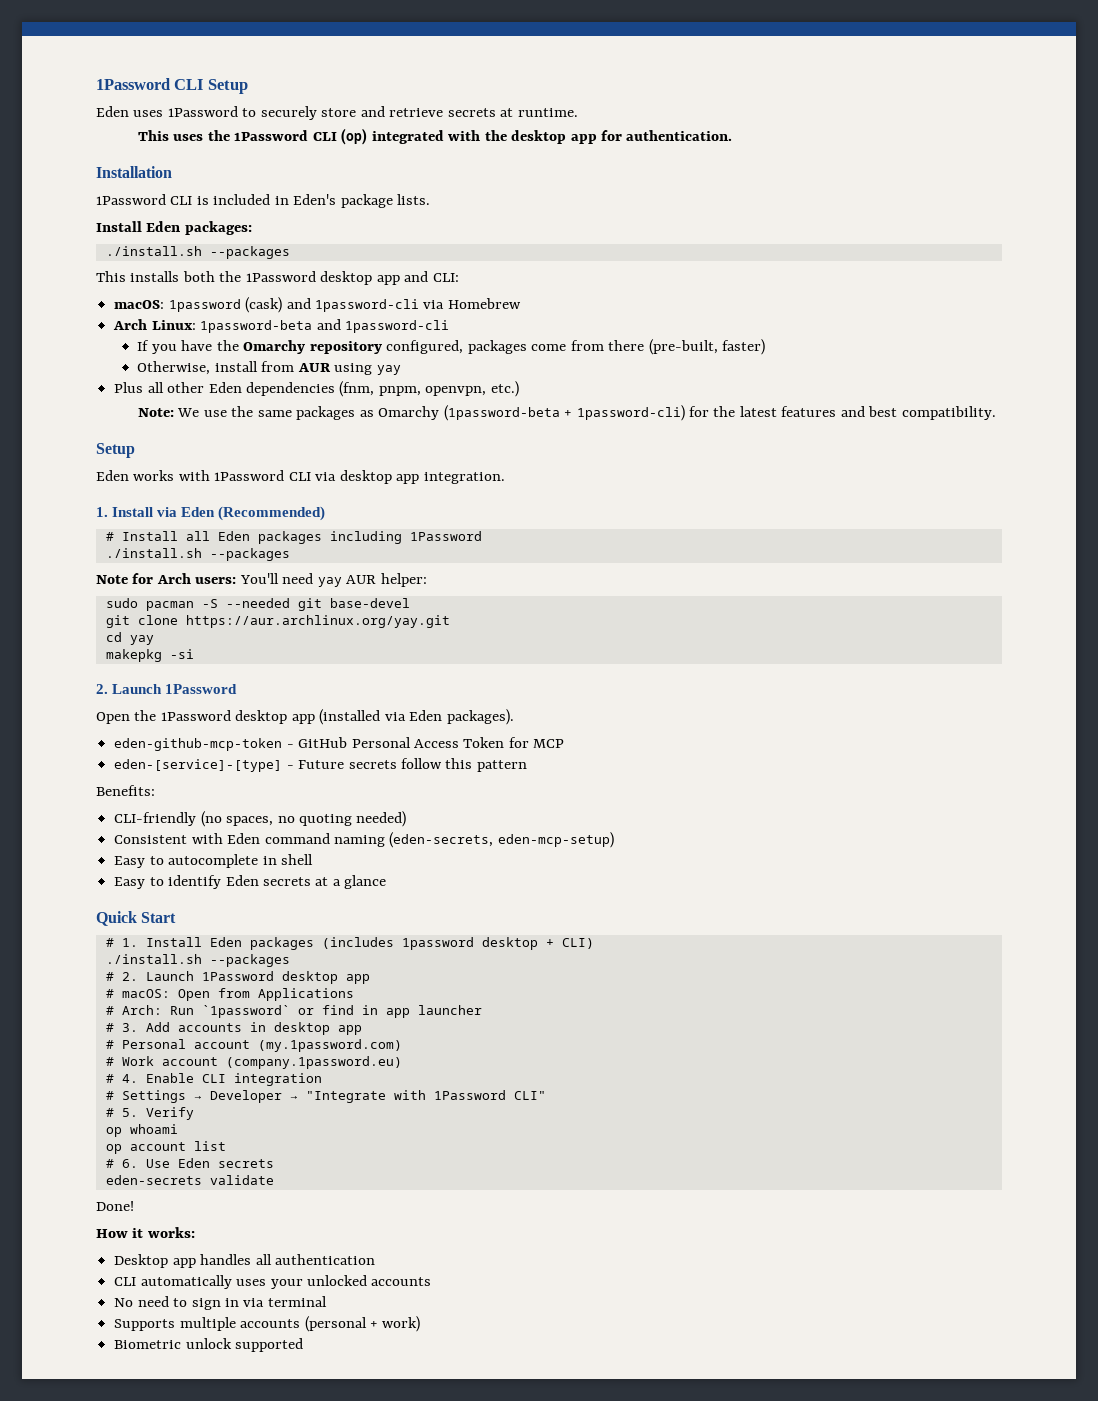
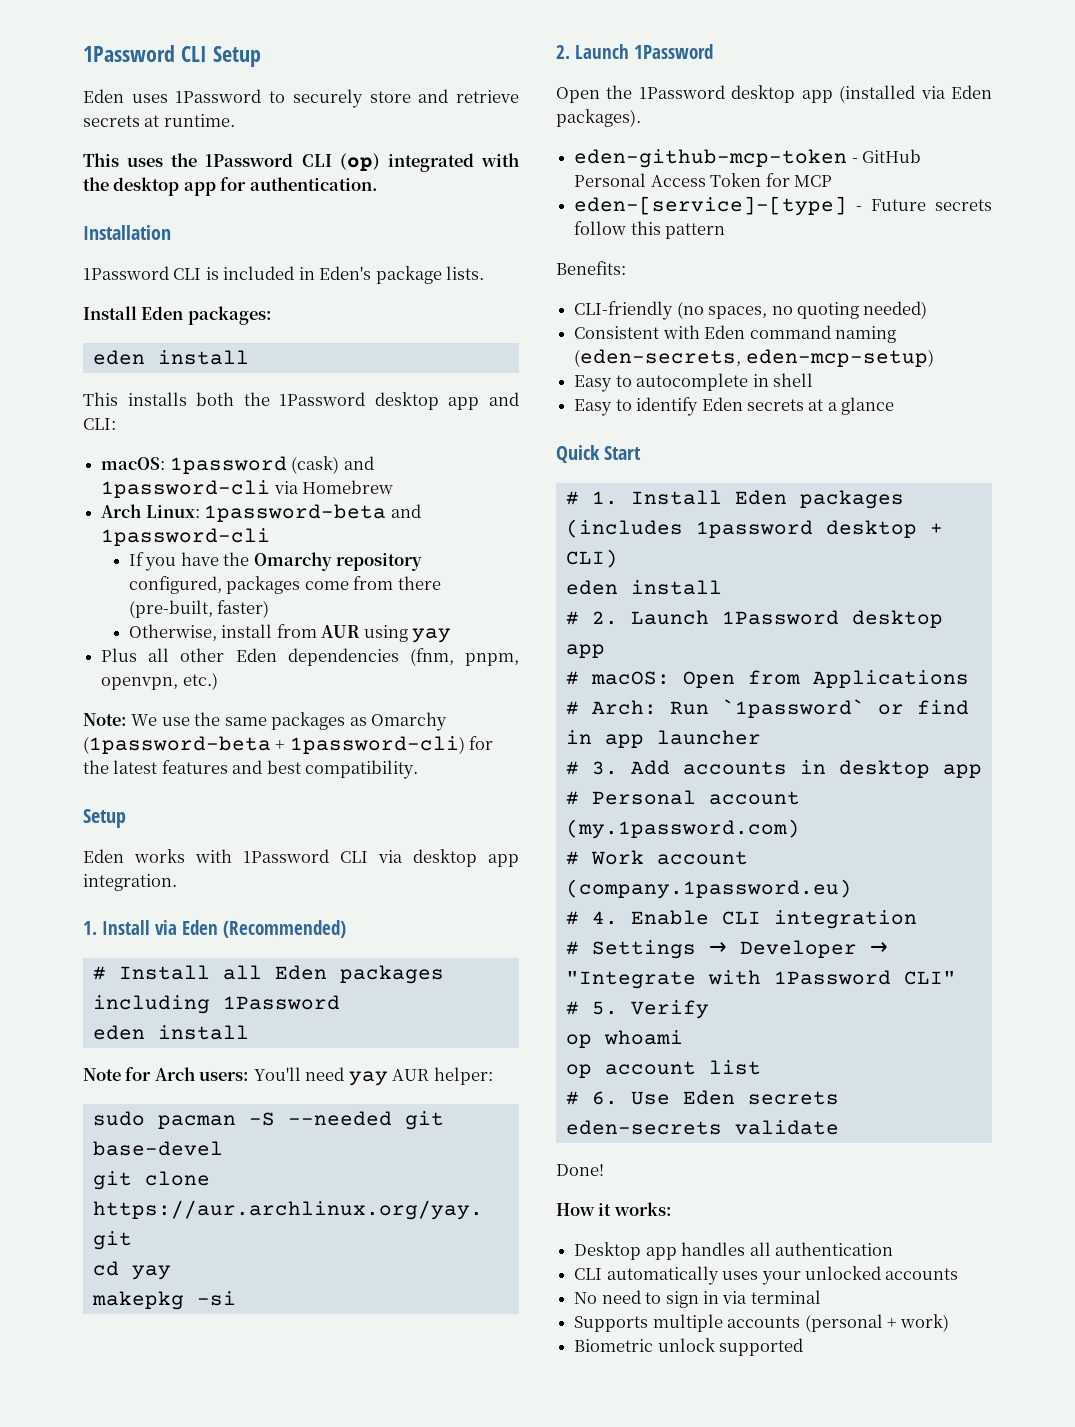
[105,246,290,259] ./install.sh --packages -> [92,350,249,365] eden install
[105,548,290,561] ./install.sh --packages -> [92,1025,249,1040] eden install
[105,954,290,967] ./install.sh --packages -> [565,580,722,595] eden install

